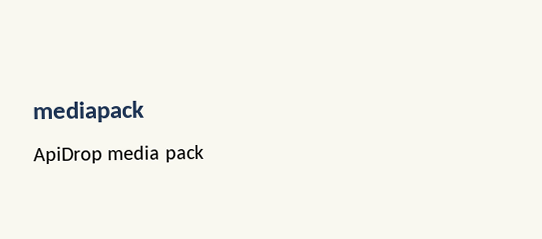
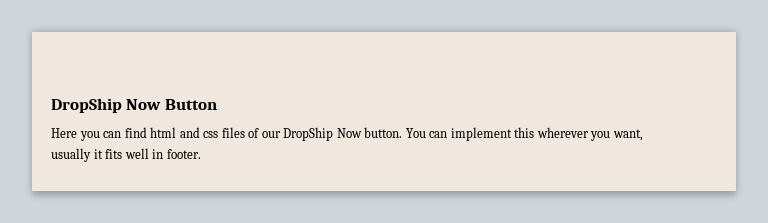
[32,100,145,124] [33,144,204,165] mediapack // ApiDrop media pack -> [51,98,217,113] [51,127,643,141] [51,148,201,162] DropShip Now Button // Here you can find html and css files of our DropShip Now button. You can implement this wherever you want, usually it fits well in footer.

